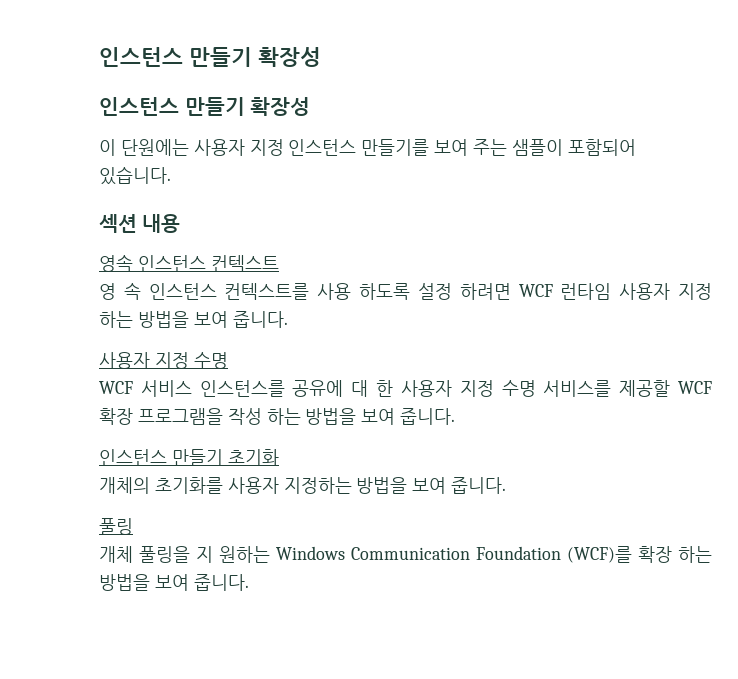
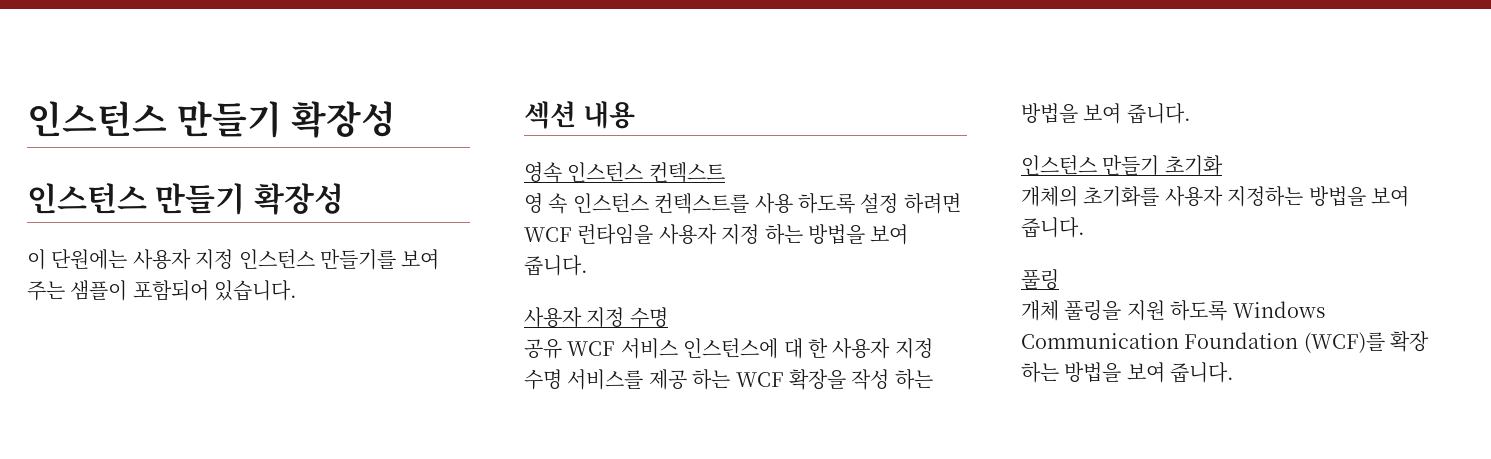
[560,283,612,300] 런타임 -> [577,224,654,245] 런타임을
(228, 360) none -> [524,339,562,359] 공유
[199,380,344,397] 인스턴스를 공유에 -> [683,338,779,359] 인스턴스에
[619,380,712,397] [99,408,223,425] 제공할 WCF 확장 프로그램을 -> [648,369,846,390] 제공 하는 WCF 확장을
[196,546,270,563] 지 원하는 -> [1126,300,1228,321] 지원 하도록

